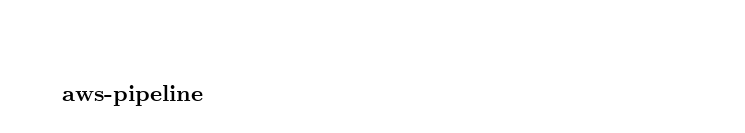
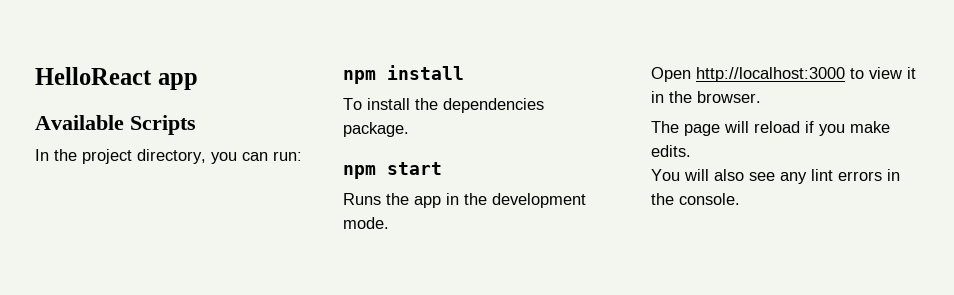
[62,85,203,106] aws-pipeline -> [35,67,198,90] [35,115,196,135] [35,149,302,164] [343,65,464,84] [343,98,544,113] [343,122,409,137] [343,162,442,179] [343,193,586,208] [343,217,389,229] [651,67,916,82] [651,91,761,103] [651,121,890,136] [651,145,691,157] [651,169,900,184] [651,193,740,205] HelloReact app // Available Scripts // In the project directory, you can run: // npm install // To install the dependencies package. // npm start // Runs the app in the development mode. // Open http://localhost:3000 to view it in the browser. // The page will reload if you make edits. // You will also see any lint errors in the console.

